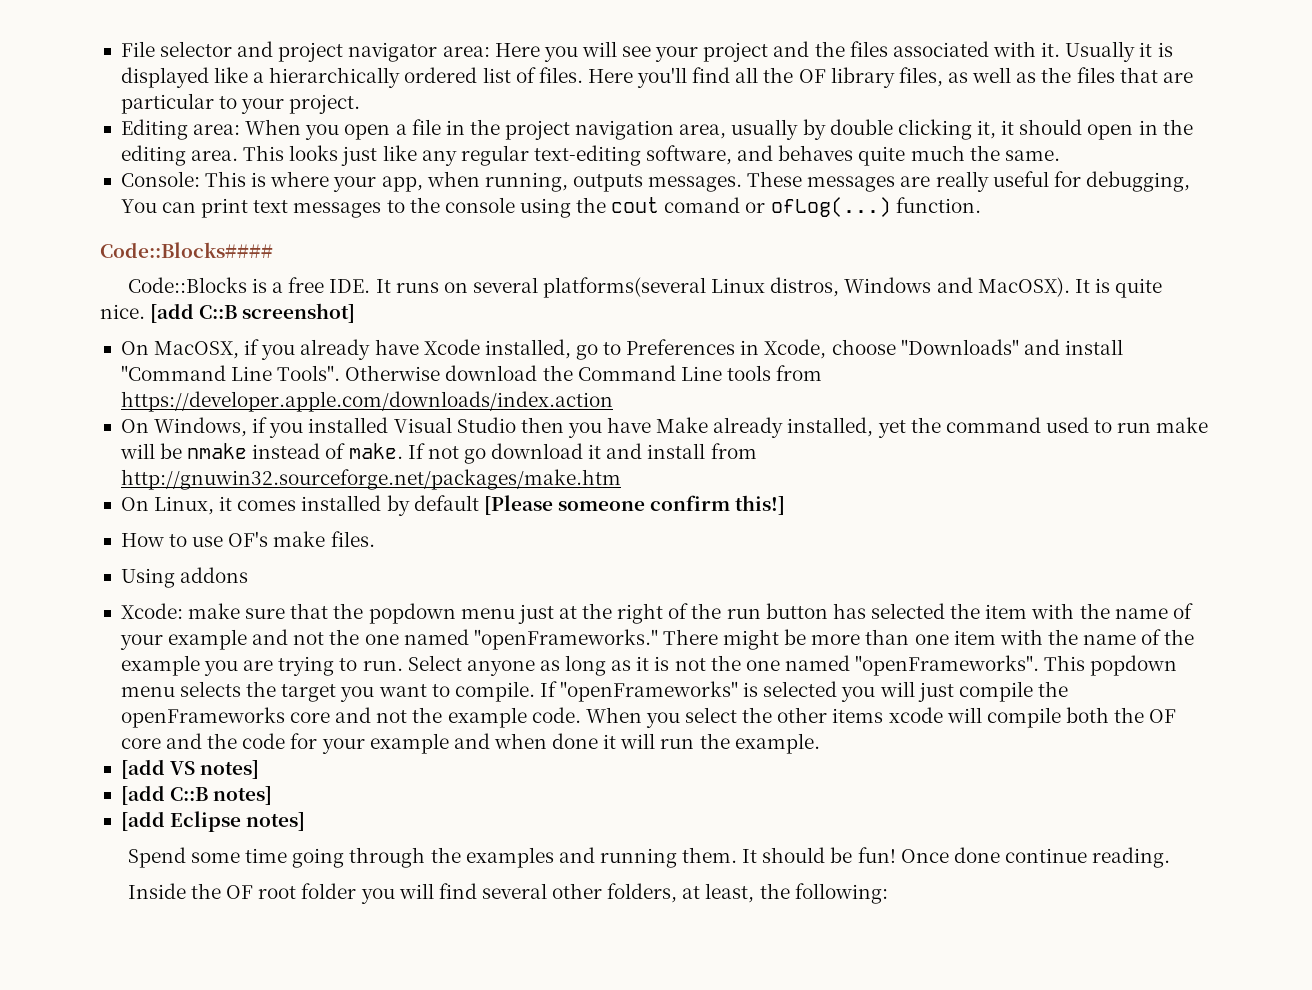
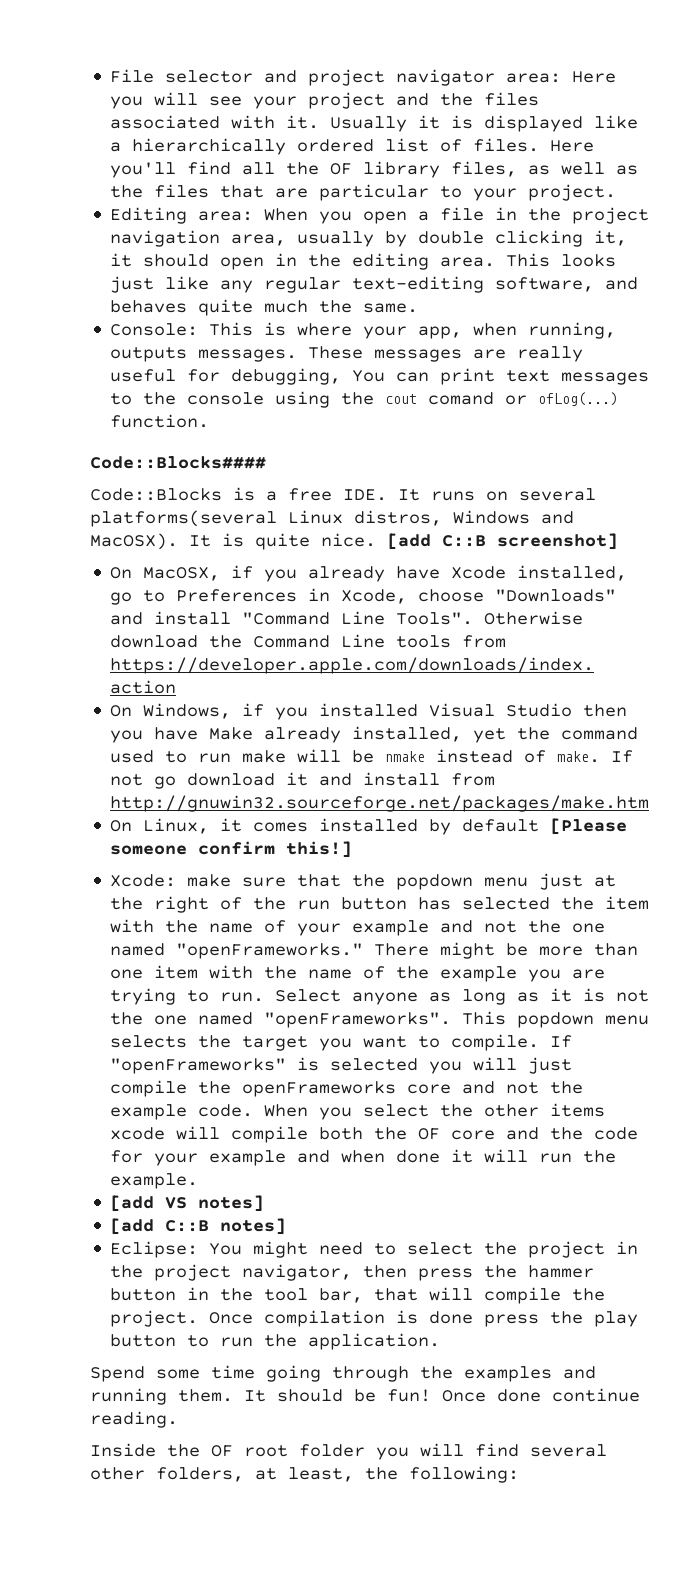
[120,531,375,547] [120,567,249,588] // How to use OF's make files. // Using addons -> (353, 849) none
[120,811,306,832] [add Eclipse notes] -> [110,1241,639,1258] [110,1264,595,1281] [110,1287,606,1304] [110,1310,639,1327] [110,1333,441,1350] Eclipse: You might need to select the project in the project navigator, then press the hammer button in the tool bar, that will compile the project. Once compilation is done press the play button to run the application.

